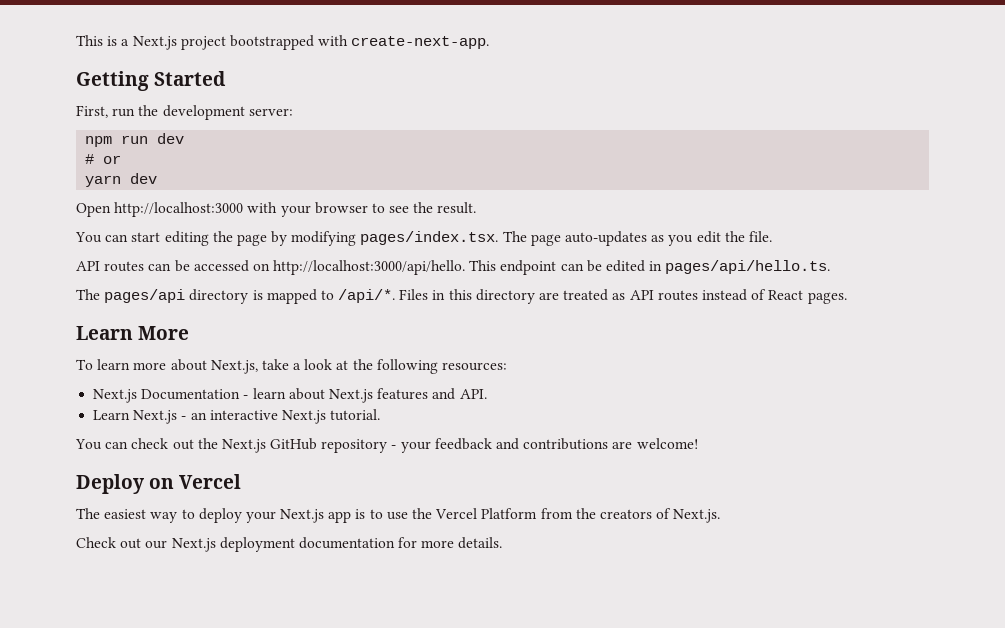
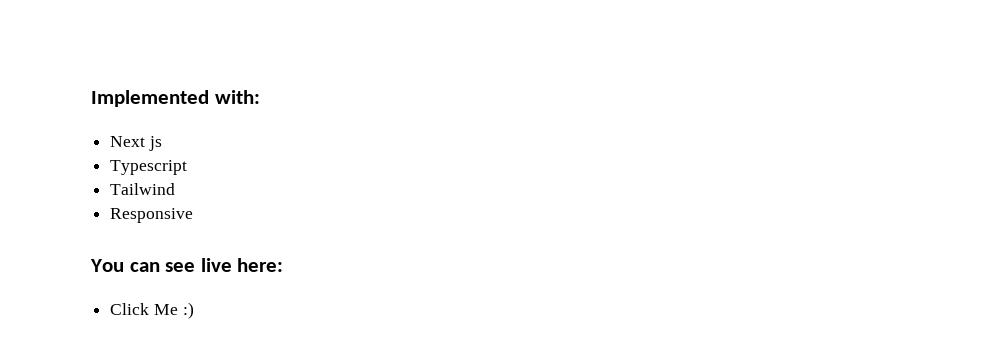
[76,35,490,50] [76,71,227,91] [76,105,293,120] [85,133,185,147] [85,154,122,164] [85,173,158,187] [76,202,477,217] [75,231,772,246] [76,260,831,275] [76,289,847,304] [76,326,190,340] [76,359,508,374] [93,388,487,403] [93,409,381,424] [75,438,698,453] [76,474,242,494] [76,508,721,523] [76,537,503,552] This is a Next.js project bootstrapped with create-next-app. // Getting Started // First, run the development server: // npm run dev // # or // yarn dev // Open http://localhost:3000 with your browser to see the result. // You can start editing the page by modifying pages/index.tsx. The page auto-updates as you edit the file. // API routes can be accessed on http://localhost:3000/api/hello. This endpoint can be edited in pages/api/hello.ts. // The pages/api directory is mapped to /api/*. Files in this directory are treated as API routes instead of React pages. // Learn More // To learn more about Next.js, take a look at the following resources: // Next.js Documentation - learn about Next.js features and API. // Learn Next.js - an interactive Next.js tutorial. // You can check out the Next.js GitHub repository - your feedback and contributions are welcome! // Deploy on Vercel // The easiest way to deploy your Next.js app is to use the Vercel Platform from the creators of Next.js. // Check out our Next.js deployment documentation for more details. -> [91,90,260,107] [110,136,162,151] [110,160,188,175] [110,183,176,195] [110,208,194,223] [90,258,284,272] [110,302,194,319] Implemented with: // Next js // Typescript // Tailwind // Responsive // You can see live here: // Click Me :)

